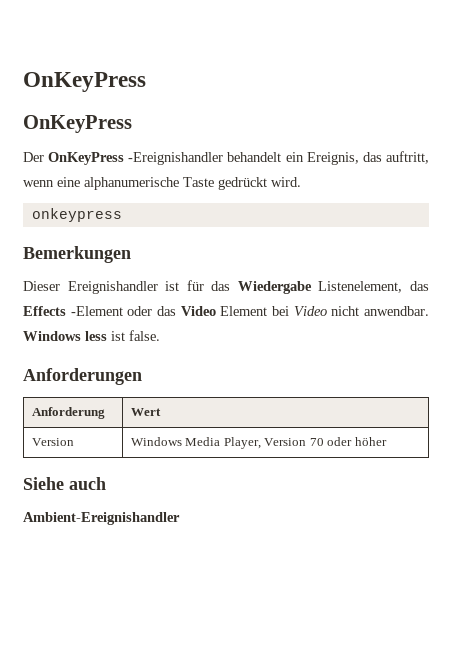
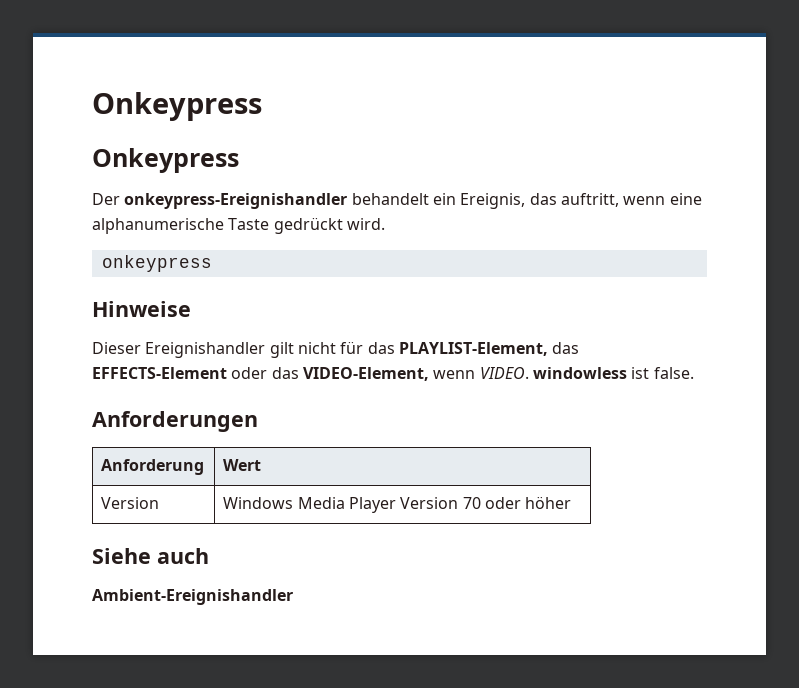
[23,72,146,92] [23,115,132,133] OnKeyPress // OnKeyPress -> [92,92,262,121] [92,148,239,173] Onkeypress // Onkeypress
[48,152,224,165] OnKeyPress -Ereignishandler -> [124,193,348,209] onkeypress-Ereignishandler
[23,246,131,263] Bemerkungen -> [92,301,191,317] Hinweise
[165,280,429,294] [23,306,429,316] [23,331,107,341] ist für das Wiedergabe Listenelement, das Effects -Element oder das Video Element bei Video nicht anwendbar. Windows less -> [269,341,580,358] [92,367,627,381] gilt nicht für das PLAYLIST-Element, das EFFECTS-Element oder das VIDEO-Element, wenn VIDEO. windowless
[223,437,261,449] Player, -> [349,497,397,513] Player

